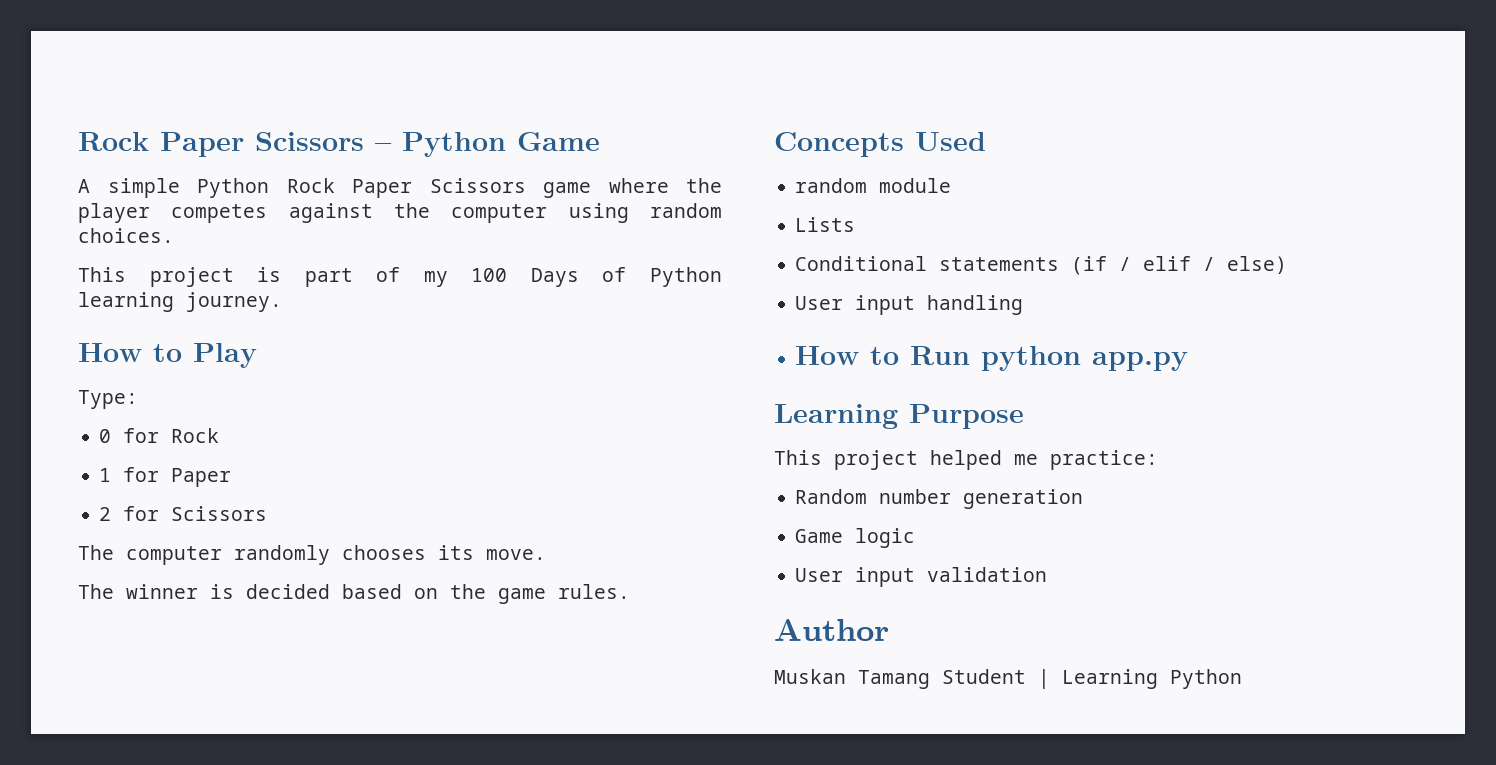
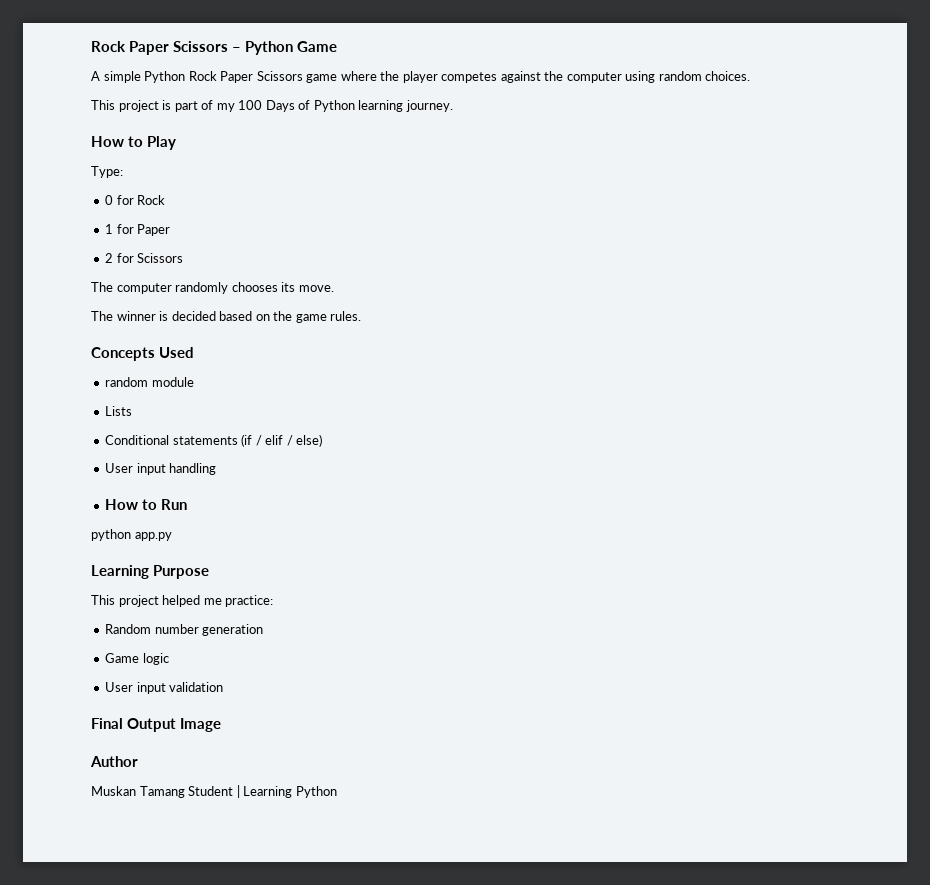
(971, 355) none -> (188, 504) //
(1048, 574) none -> [91,718,221,732] // Final Output Image

